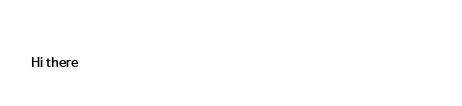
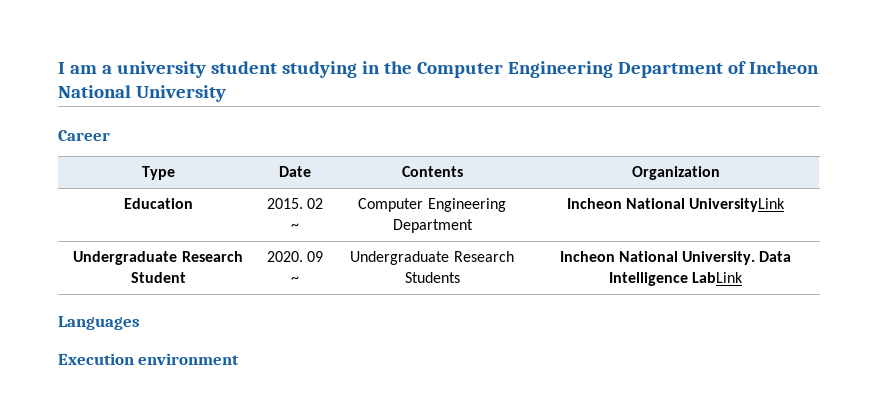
[31,57,80,67] Hi there -> [58,61,819,78] [58,85,226,102] [58,130,110,141] [141,166,175,180] [279,166,311,177] [401,166,463,177] [631,166,720,180] [123,198,193,209] [266,198,324,209] [291,223,299,230] [358,198,506,212] [392,219,473,233] [566,198,786,212] [73,251,243,265] [130,272,186,283] [266,251,324,262] [291,276,299,283] [350,251,514,265] [404,272,460,283] [559,251,792,265] [608,272,744,286] [58,316,140,330] [58,353,240,365] I am a university student studying in the Computer Engineering Department of Incheon National University // Career // Type | Date | Contents | Organization // Education | 2015. 02 ~ | Computer Engineering Department | Incheon National UniversityLink // Undergraduate Research Student | 2020. 09 ~ | Undergraduate Research Students | Incheon National University. Data Intelligence LabLink // Languages // Execution environment

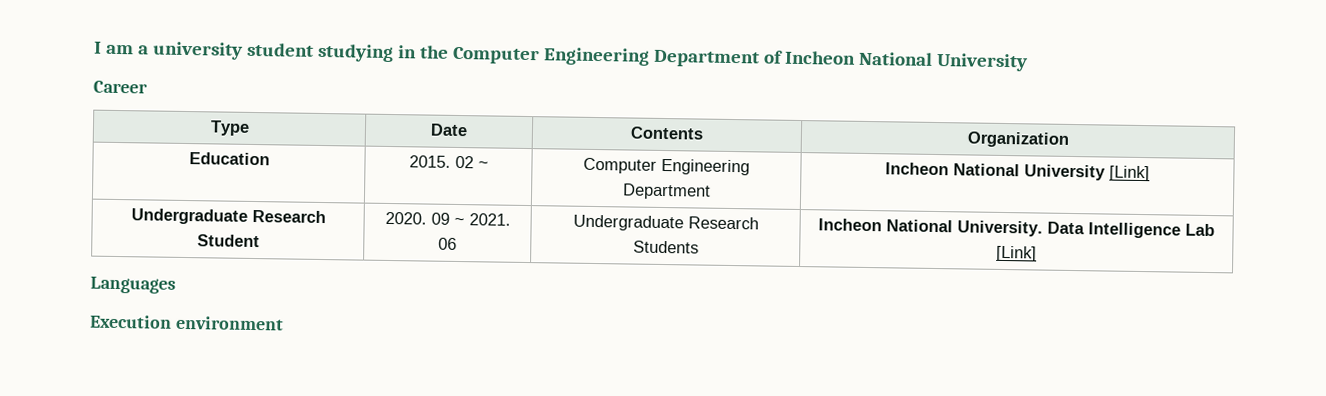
[689,198,786,212] UniversityLink -> [1024,164,1150,182] University [Link]
(299, 279) none -> [468,213,511,226] [437,237,457,250] 2021. 06
[692,272,744,283] LabLink -> [1185,223,1215,237] [996,245,1037,262] Lab [Link]

